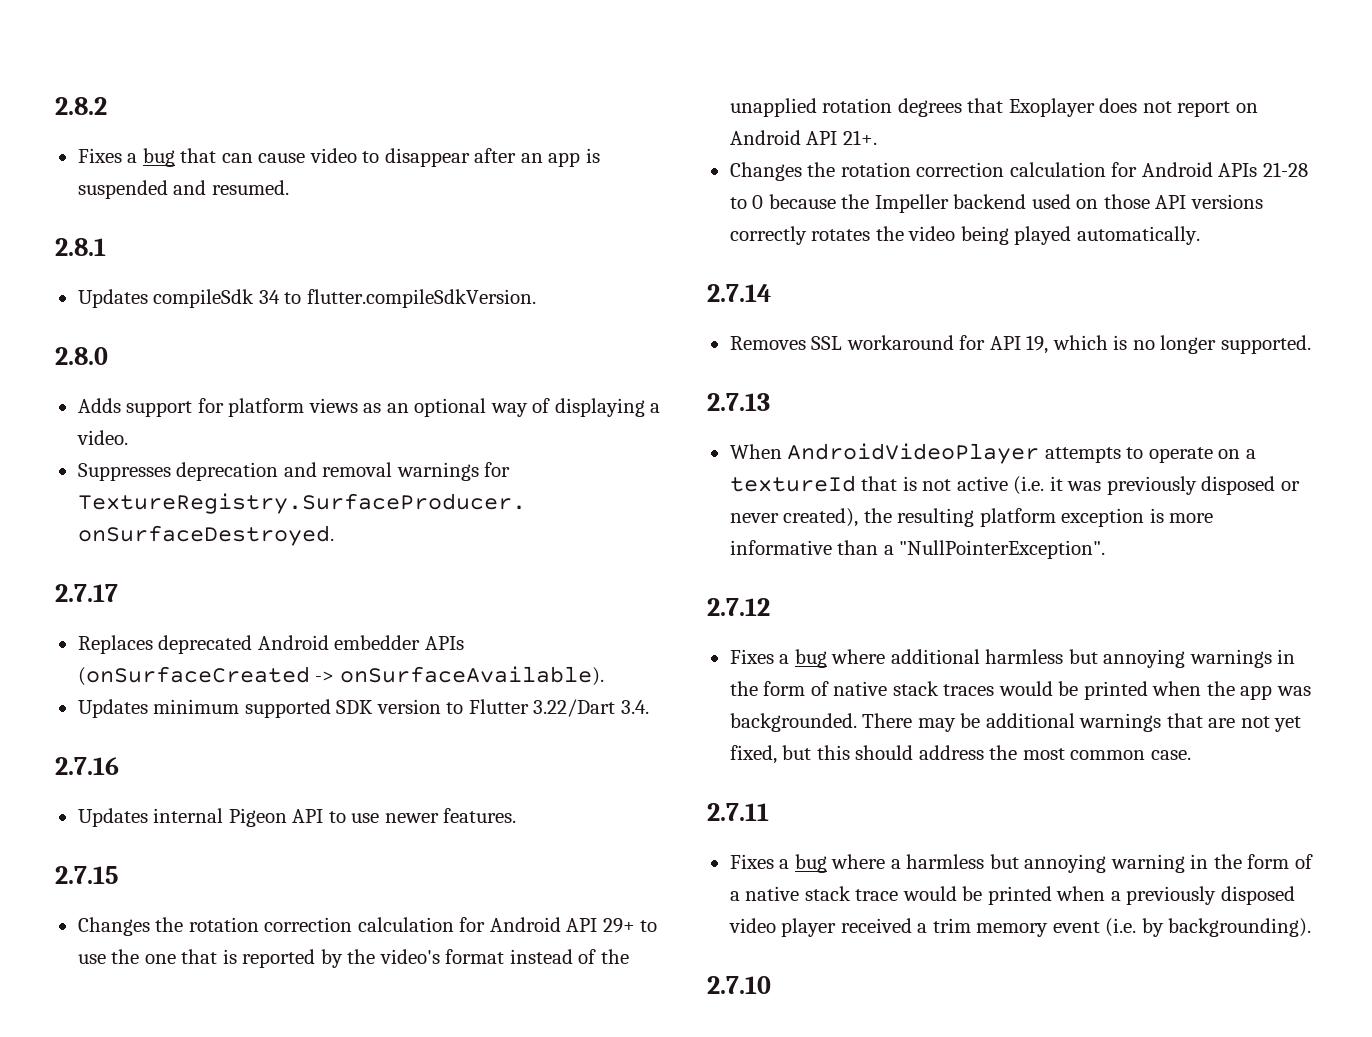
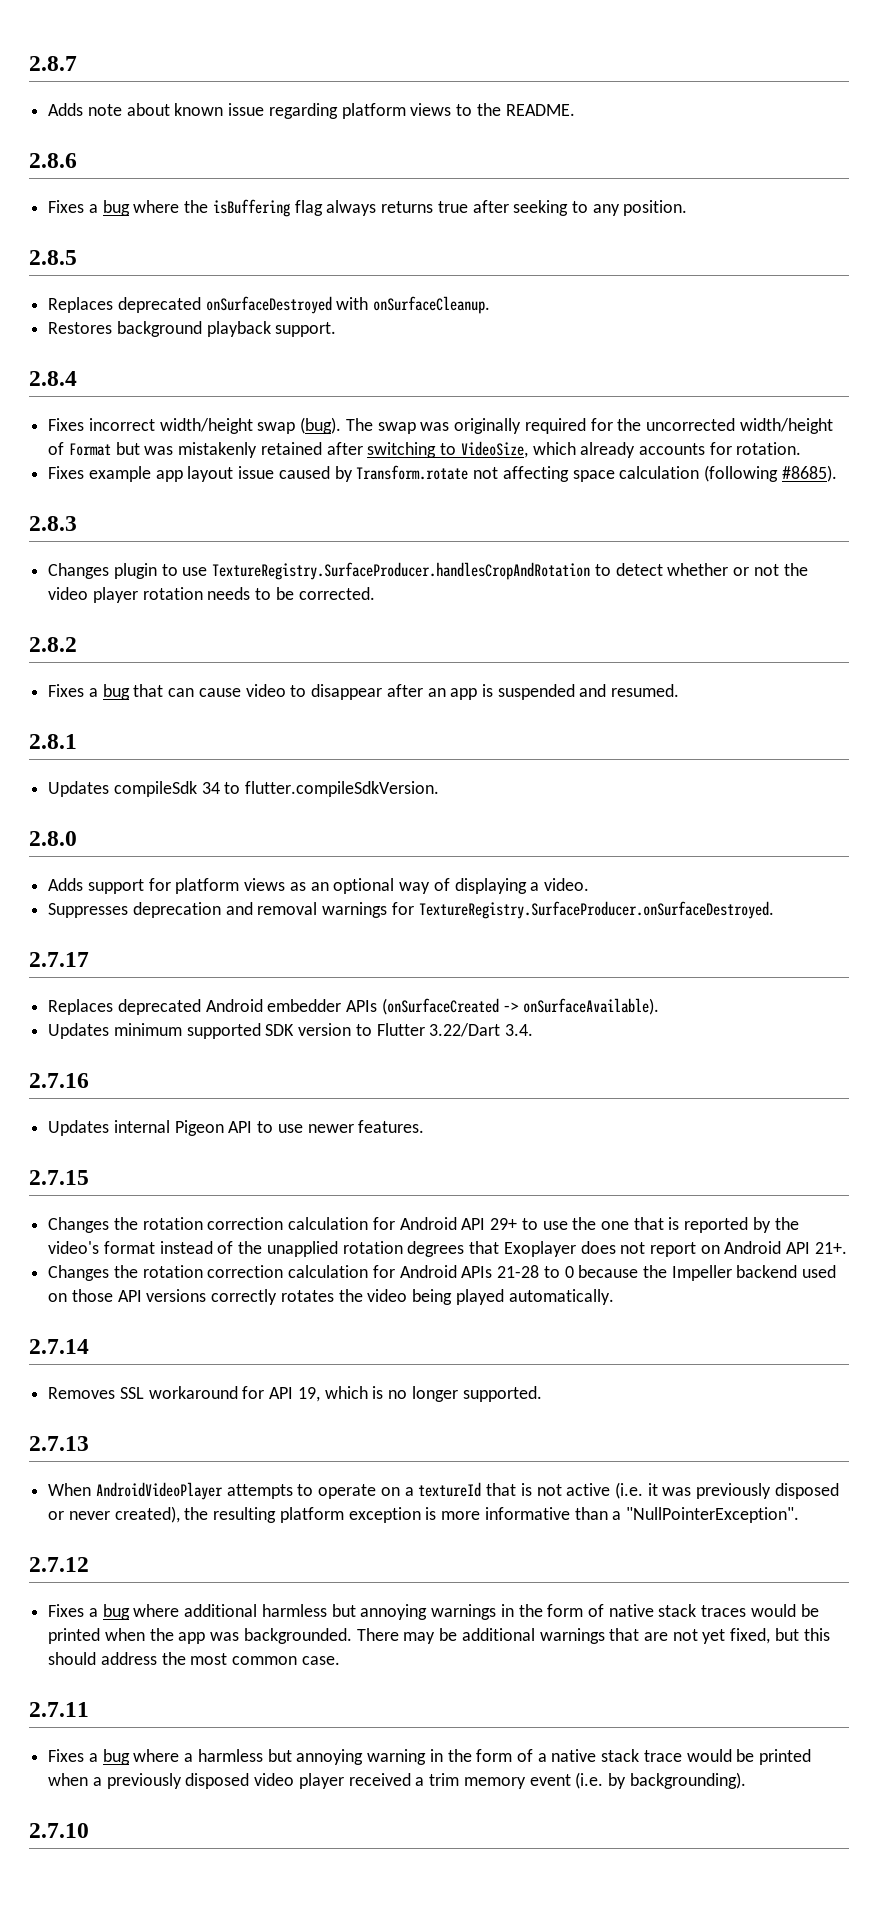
(55, 106) none -> [29,56,77,71] [48,103,575,119] [29,153,77,168] [48,199,688,217] [29,250,77,265] [48,296,491,314] [48,321,337,337] [29,371,77,386] [48,417,833,434] [48,441,802,458] [48,465,837,482] [29,516,77,531] [48,562,808,580] [48,587,375,603] 2.8.7 // Adds note about known issue regarding platform views to the README. // 2.8.6 // Fixes a bug where the isBuffering flag always returns true after seeking to any position. // 2.8.5 // Replaces deprecated onSurfaceDestroyed with onSurfaceCleanup. // Restores background playback support. // 2.8.4 // Fixes incorrect width/height swap (bug). The swap was originally required for the uncorrected width/height of Format but was mistakenly retained after switching to VideoSize, which already accounts for rotation. // Fixes example app layout issue caused by Transform.rotate not affecting space calculation (following #8685). // 2.8.3 // Changes plugin to use TextureRegistry.SurfaceProducer.handlesCropAndRotation to detect whether or not the video player rotation needs to be corrected. //

